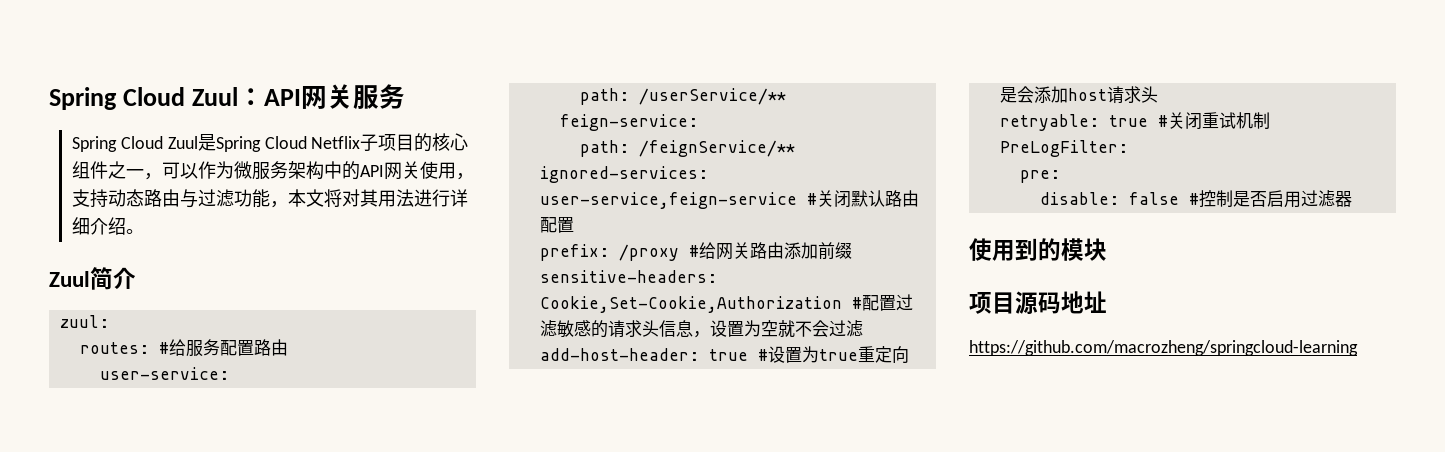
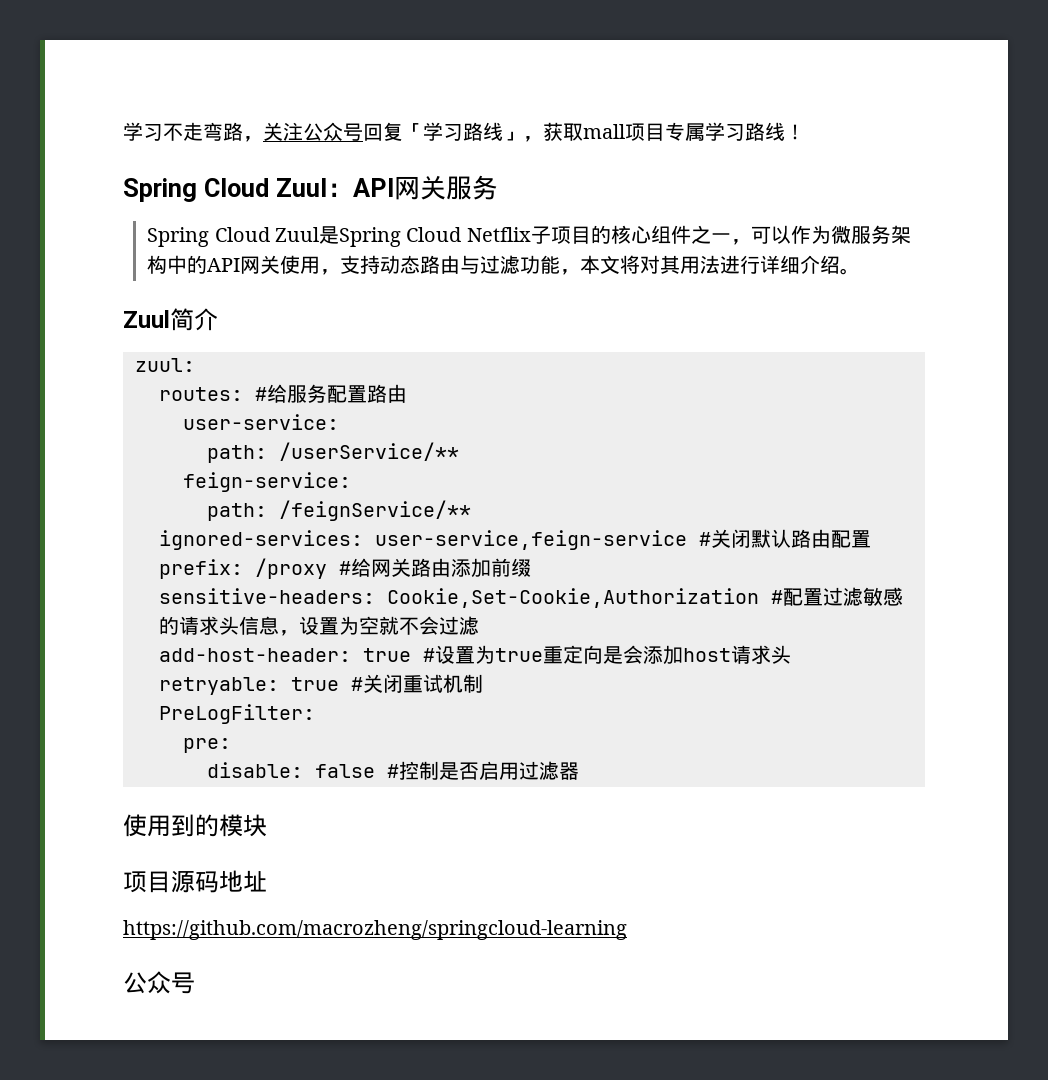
(49, 98) none -> [123,122,805,142] 学习不走弯路，关注公众号回复「学习路线」，获取mall项目专属学习路线！ //
(1358, 348) none -> [123,971,195,994] // 公众号

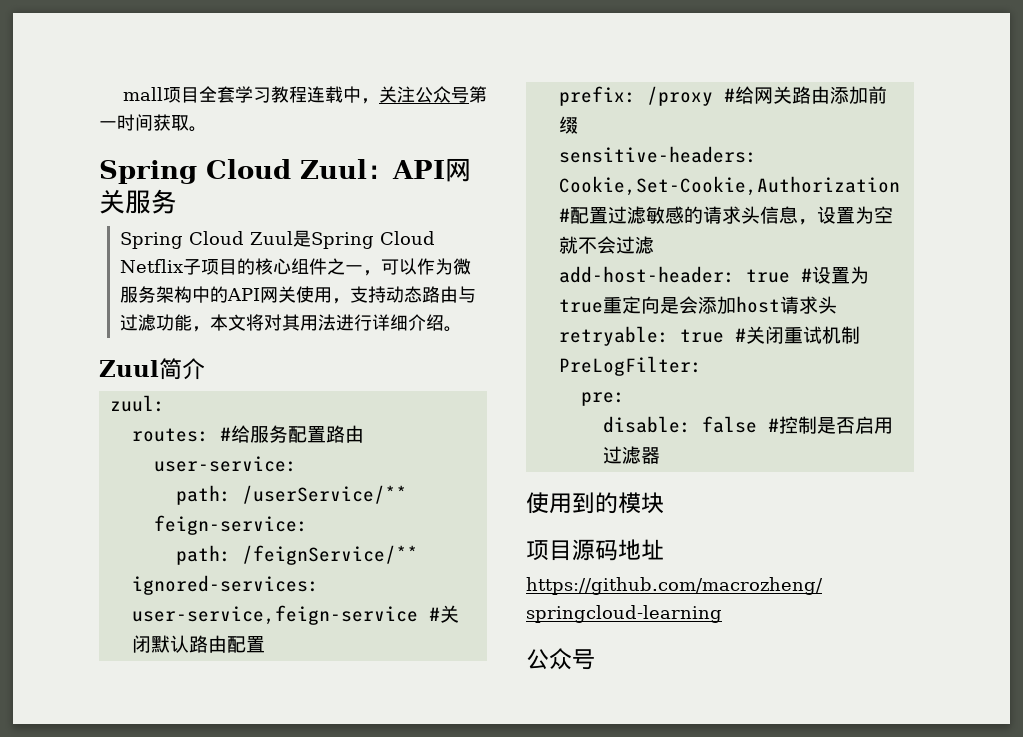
[123,122,805,142] 学习不走弯路，关注公众号回复「学习路线」，获取mall项目专属学习路线！ -> [122,86,487,104] [99,114,207,132] mall项目全套学习教程连载中，关注公众号第一时间获取。

